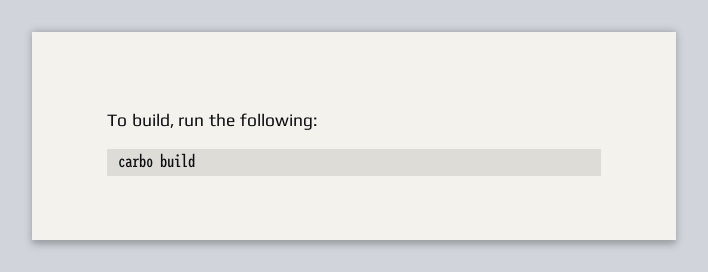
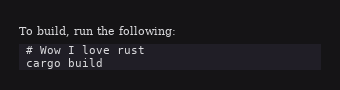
[117,153,153,168] carbo -> [25,45,145,54] [25,61,61,69] # Wow I love rust // cargo

